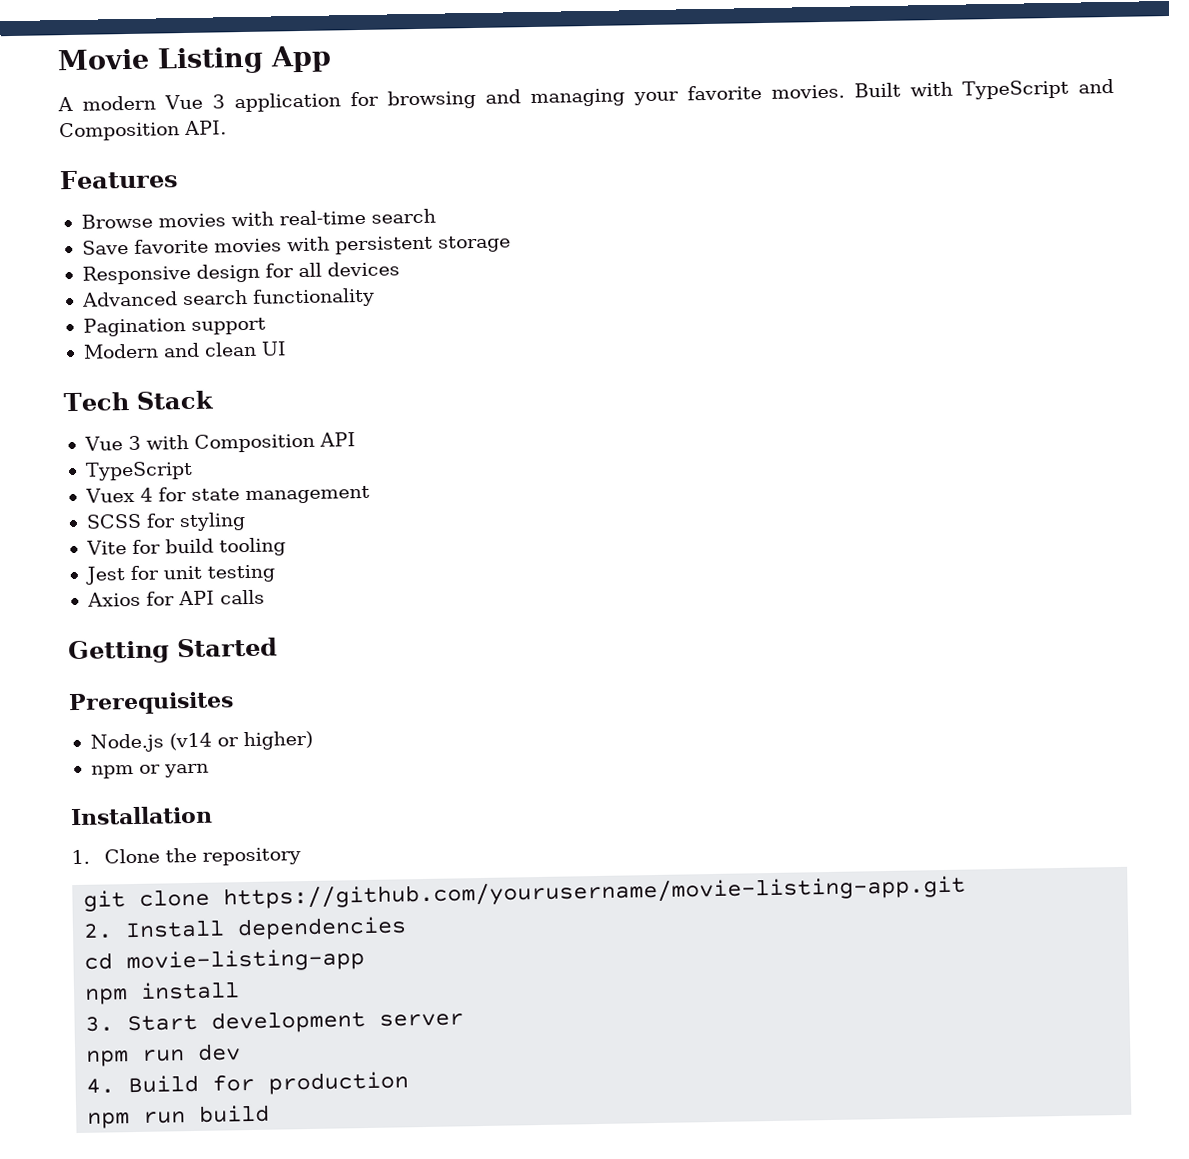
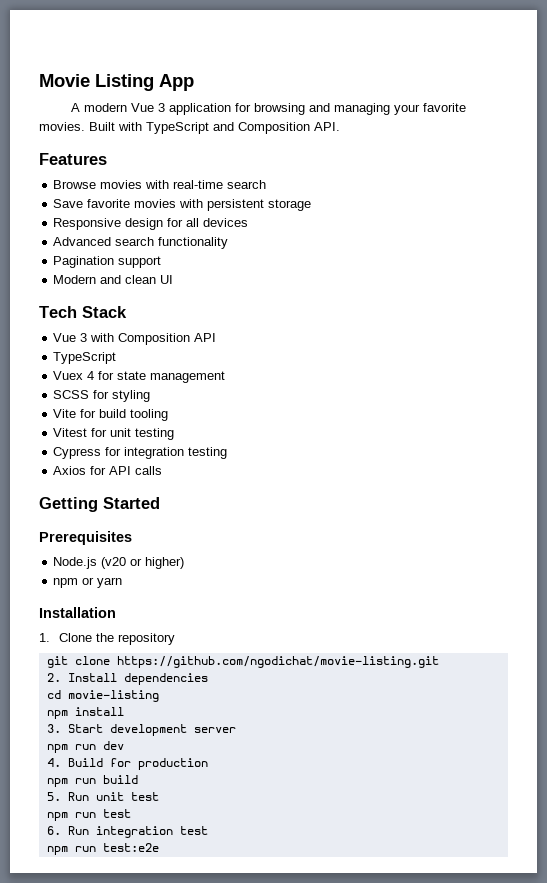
[84,566,126,585] Jest -> [53,428,88,437] Vitest
(275, 573) none -> [53,447,228,459] // Cypress for integration testing
[168,732,212,751] (v14 -> [101,557,127,569] (v20
[223,875,967,910] https://github.com/yourusername/movie-listing-app.git -> [116,656,439,668] https://github.com/ngodichat/movie-listing.git
[126,948,366,974] movie-listing-app -> [67,690,159,702] movie-listing
(271, 1113) none -> [46,792,159,801] [46,809,131,821] [46,826,208,838] [46,843,159,855] // 5. Run unit test // npm run test // 6. Run integration test // npm run test:e2e

